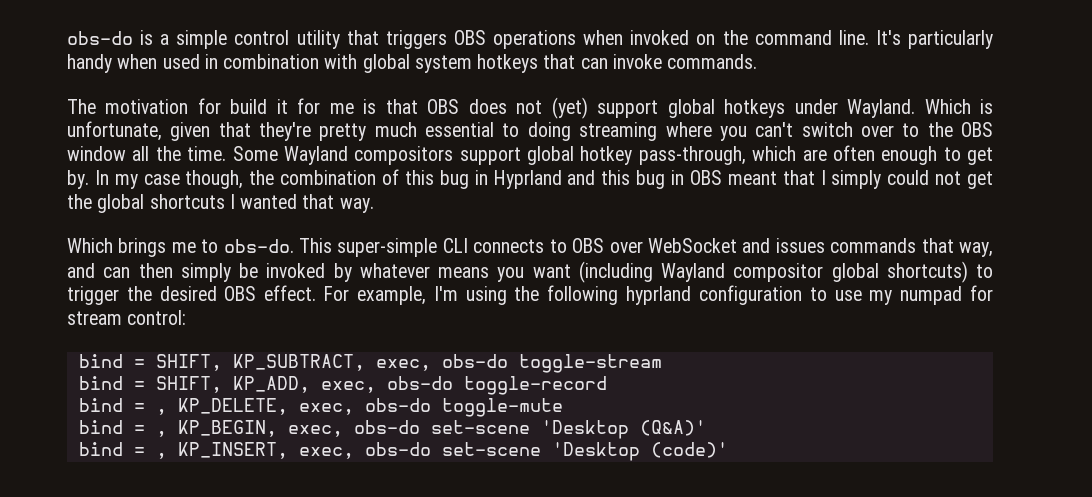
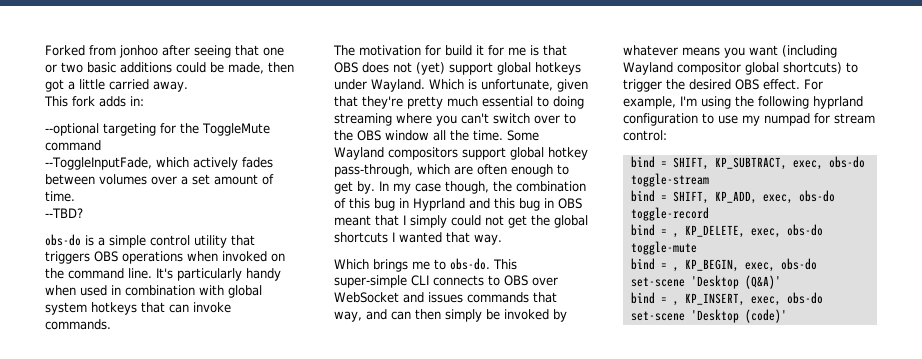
(67, 38) none -> [45,45,284,58] [45,62,294,74] [45,79,188,92] [44,96,144,107] [45,123,270,136] [45,140,101,151] [45,157,273,170] [45,174,274,185] [45,191,75,202] [45,208,83,218] Forked from jonhoo after seeing that one or two basic additions could be made, then got a little carried away. // This fork adds in: // --optional targeting for the ToggleMute command // --ToggleInputFade, which actively fades between volumes over a set amount of time. // --TBD? //

